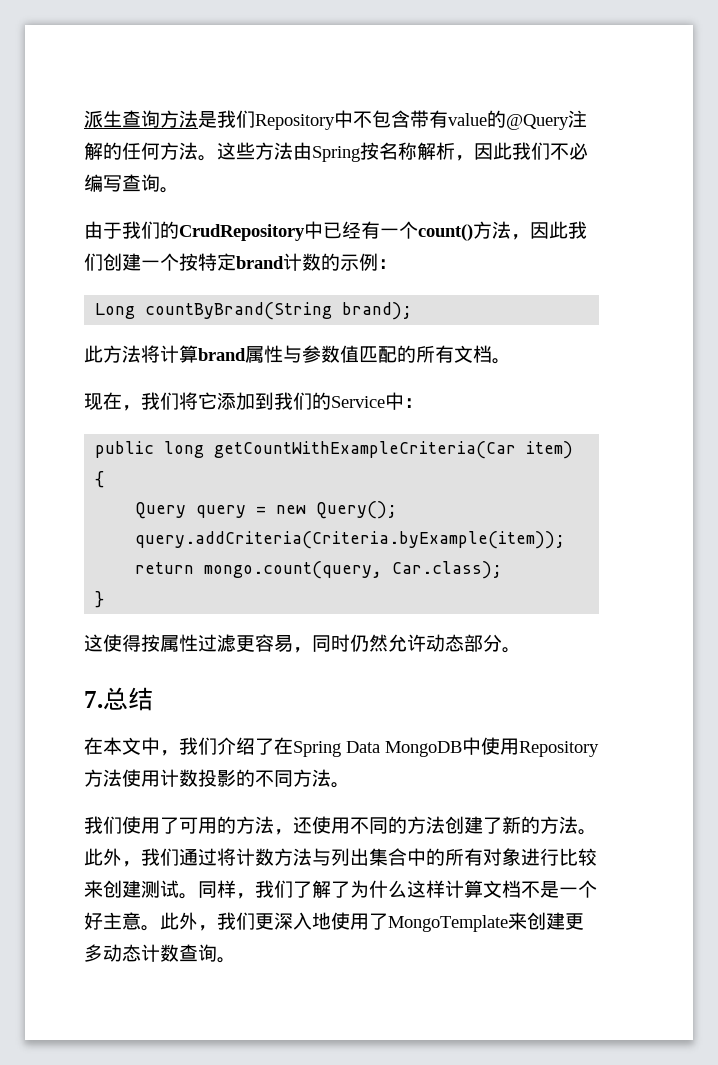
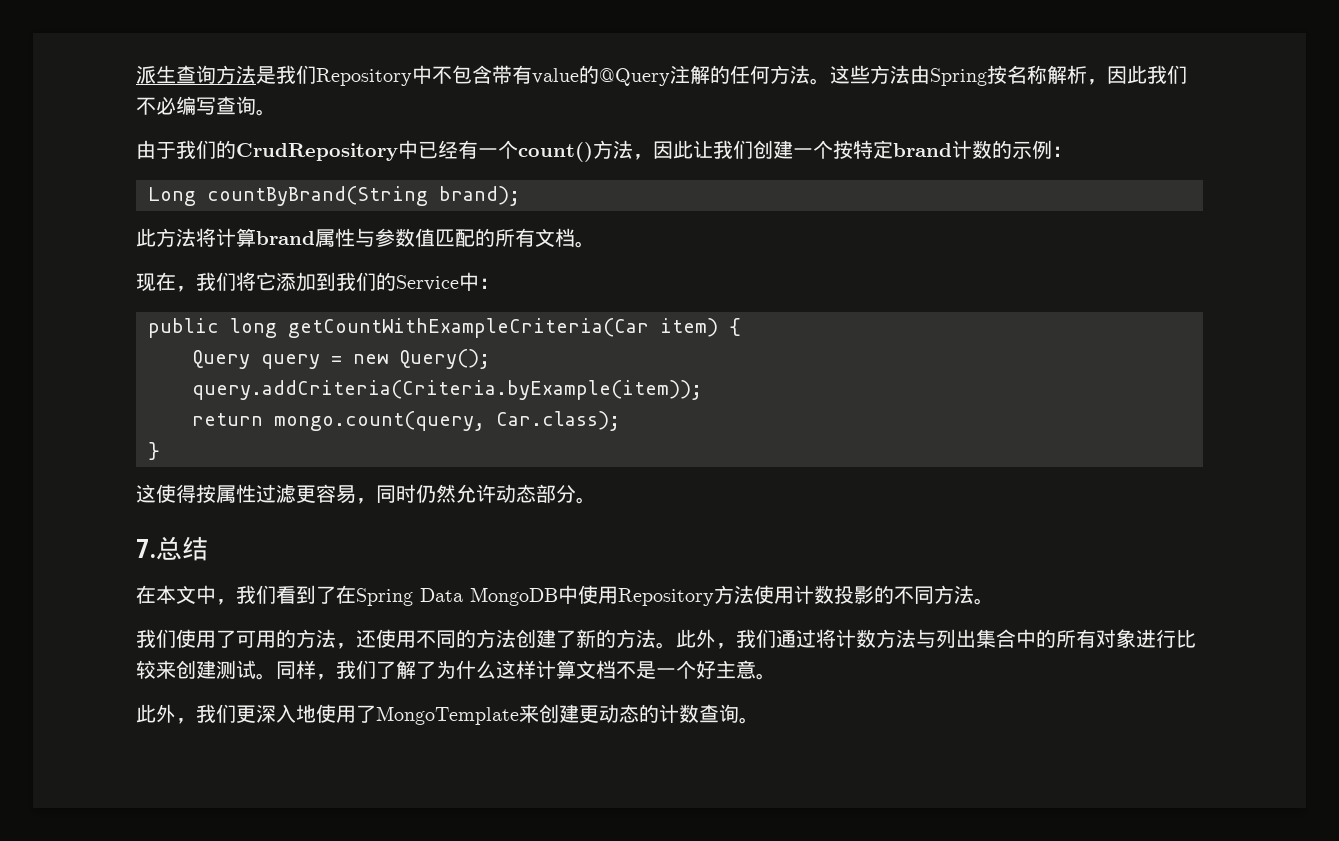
(568, 230) none -> [693,140,713,158] 让
[217,737,255,755] 介绍 -> [276,585,316,604] 看到
(160, 928) none -> (776, 676) //
[84,944,141,962] 多动态 -> [599,704,659,723] 动态的

